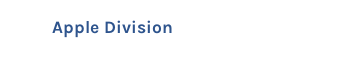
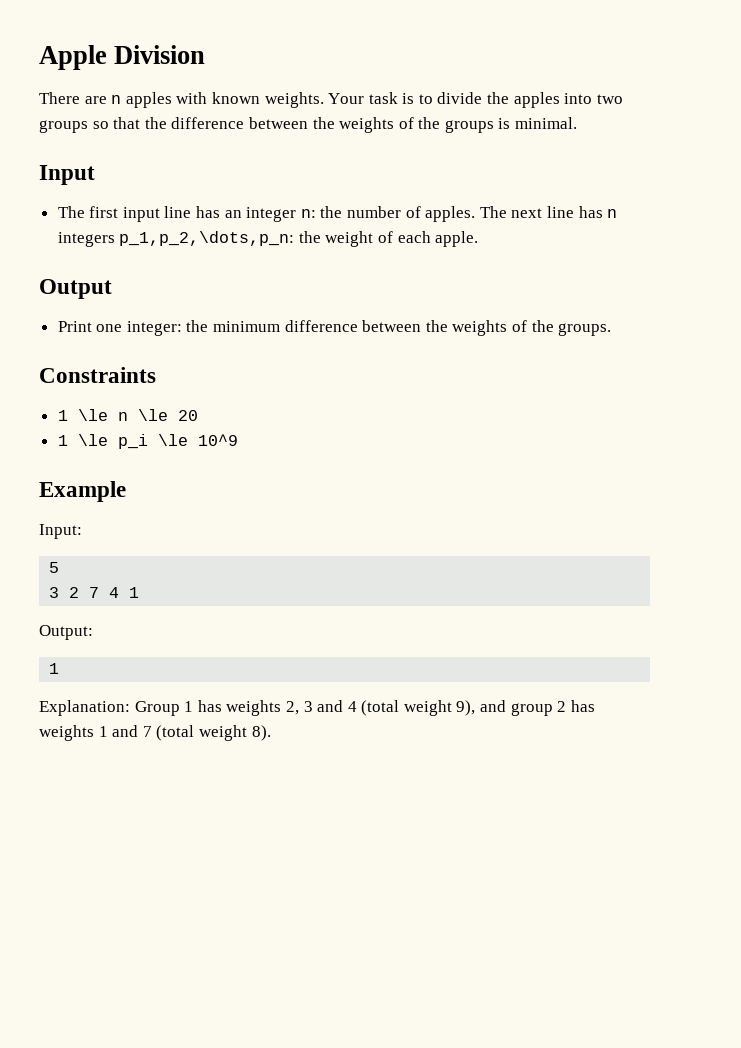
(173, 27) none -> [39,92,623,108] [39,117,578,133] [39,165,95,185] [57,206,618,222] [57,231,479,247] [39,279,112,299] [57,320,612,336] [39,367,156,383] [57,409,198,421] [57,434,238,449] [39,481,126,502] [39,524,82,539] [49,562,60,573] [49,587,140,598] [39,625,93,640] [49,663,60,674] [39,700,595,716] [39,725,271,741] // There are n apples with known weights. Your task is to divide the apples into two groups so that the difference between the weights of the groups is minimal. // Input // The first input line has an integer n: the number of apples. The next line has n integers p_1,p_2,\dots,p_n: the weight of each apple. // Output // Print one integer: the minimum difference between the weights of the groups. // Constraints // 1 \le n \le 20 // 1 \le p_i \le 10^9 // Example // Input: // 5 // 3 2 7 4 1 // Output: // 1 // Explanation: Group 1 has weights 2, 3 and 4 (total weight 9), and group 2 has weights 1 and 7 (total weight 8).

